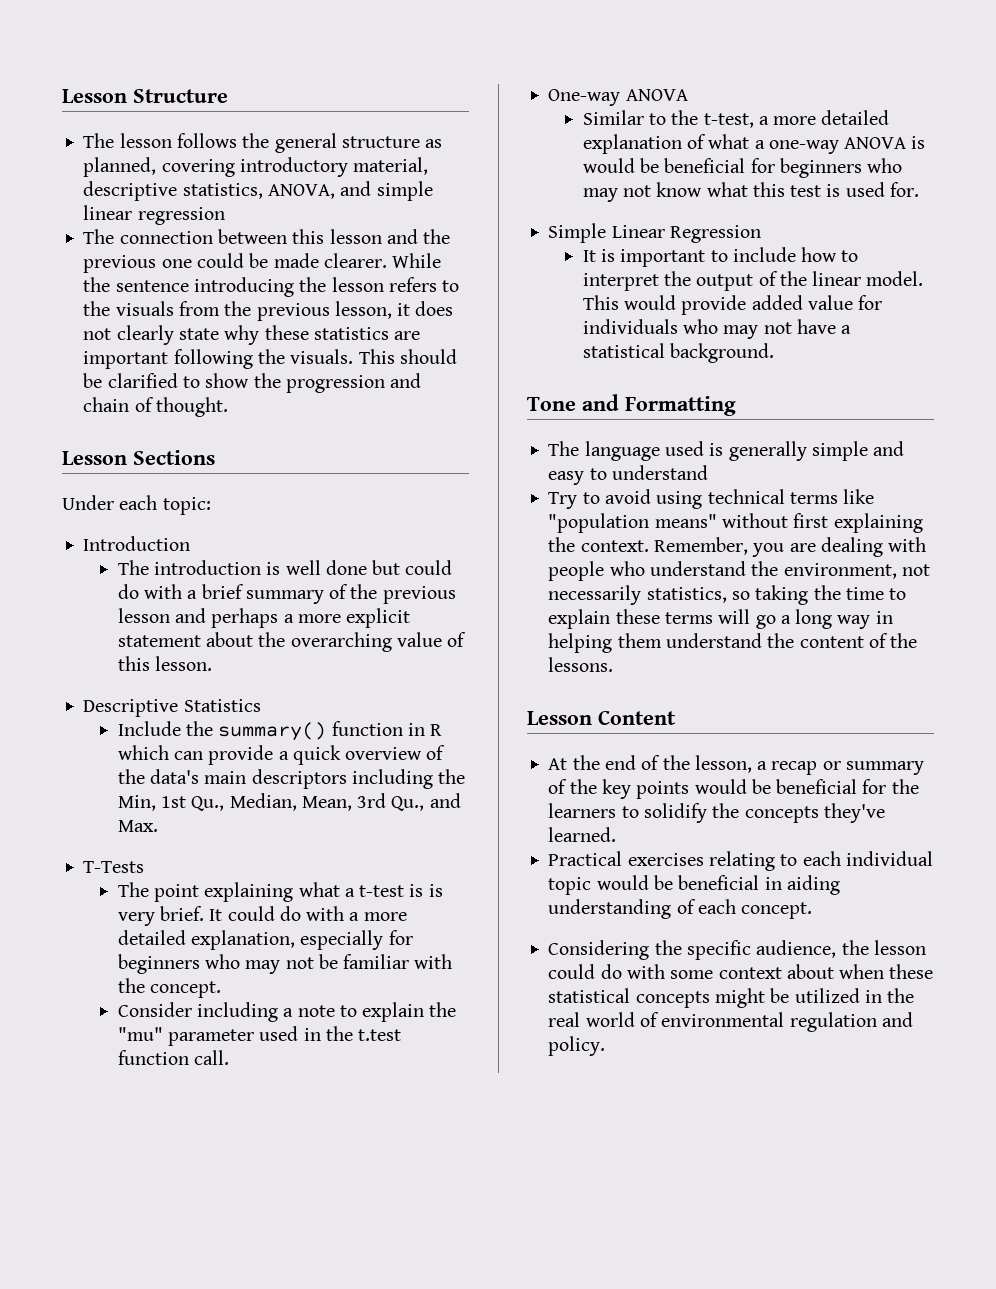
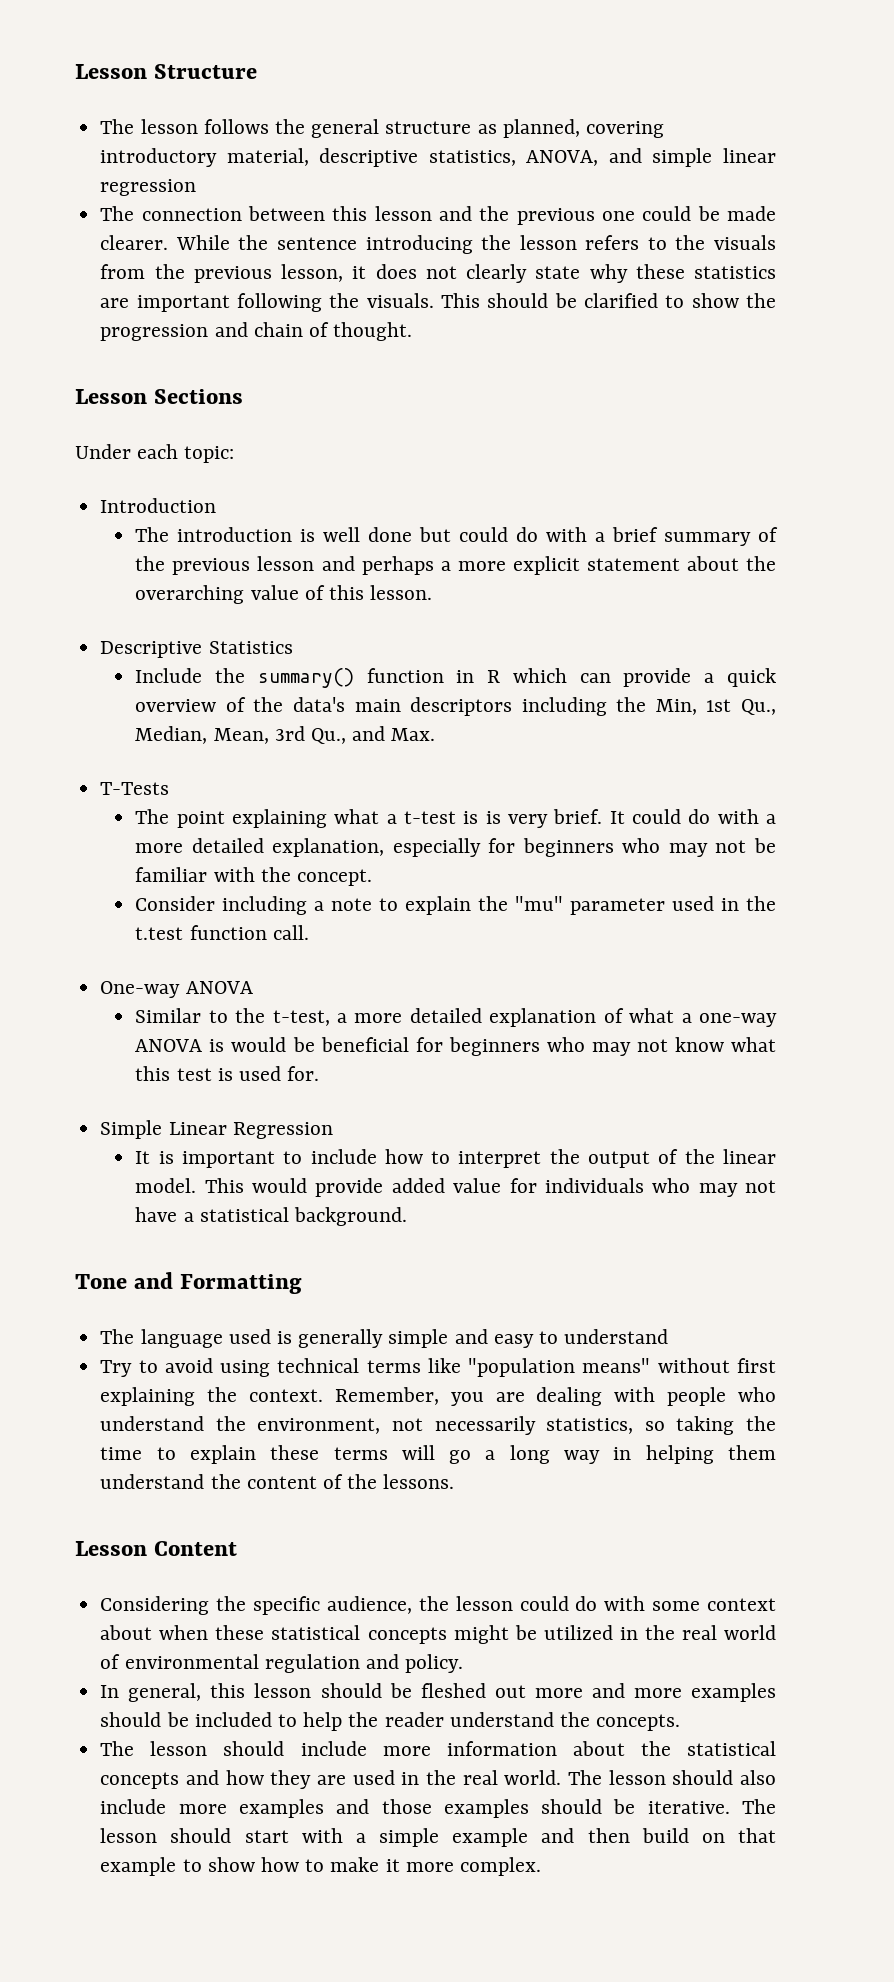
[548,755,924,775] [548,779,919,799] [548,803,885,823] [548,827,617,842] [548,851,933,871] [548,875,840,895] [548,899,813,919] // At the end of the lesson, a recap or summary of the key points would be beneficial for the learners to solidify the concepts they've learned. // Practical exercises relating to each individual topic would be beneficial in aiding understanding of each concept. -> (237, 1548) none
(606, 1046) none -> [100,1683,776,1702] [100,1712,681,1731] [100,1741,776,1756] [100,1770,776,1789] [100,1799,776,1818] [100,1828,776,1847] [100,1857,541,1876] // In general, this lesson should be fleshed out more and more examples should be included to help the reader understand the concepts. // The lesson should include more information about the statistical concepts and how they are used in the real world. The lesson should also include more examples and those examples should be iterative. The lesson should start with a simple example and then build on that example to show how to make it more complex.

